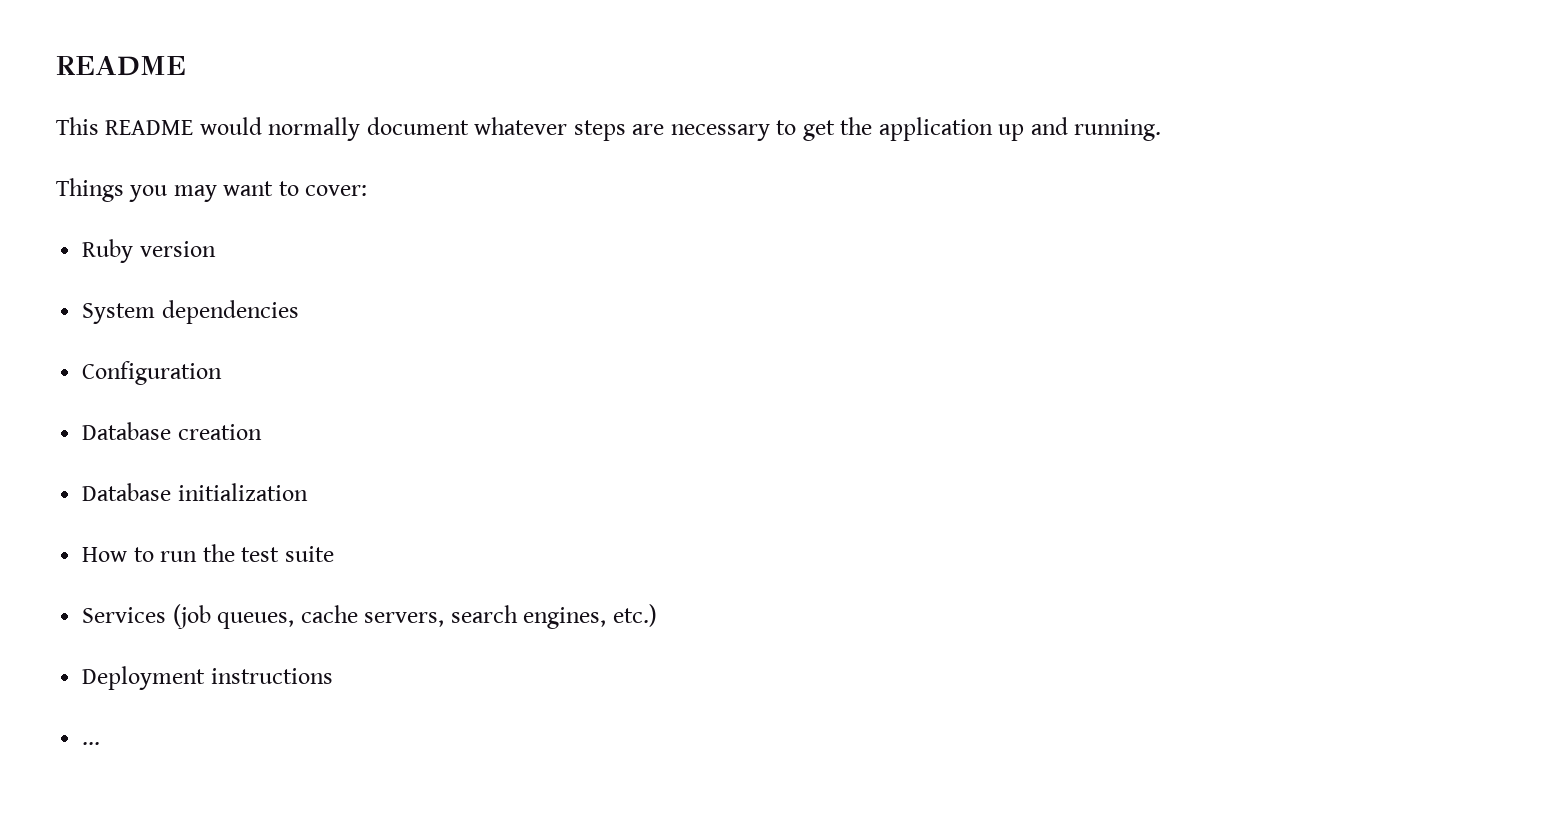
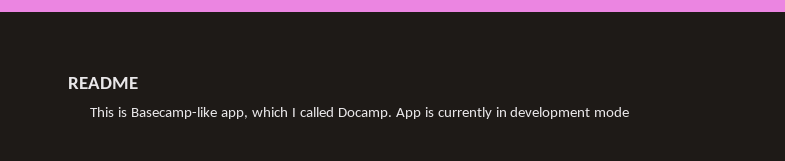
[105,117,1162,141] [56,178,368,202] [82,239,216,263] [82,300,299,324] [82,361,223,385] [82,422,262,440] [82,483,308,501] [82,544,334,562] [82,604,657,629] [82,666,333,690] [82,742,101,745] README would normally document whatever steps are necessary to get the application up and running. // Things you may want to cover: // Ruby version // System dependencies // Configuration // Database creation // Database initialization // How to run the test suite // Services (job queues, cache servers, search engines, etc.) // Deployment instructions // ... -> [118,107,630,119] is Basecamp-like app, which I called Docamp. App is currently in development mode

